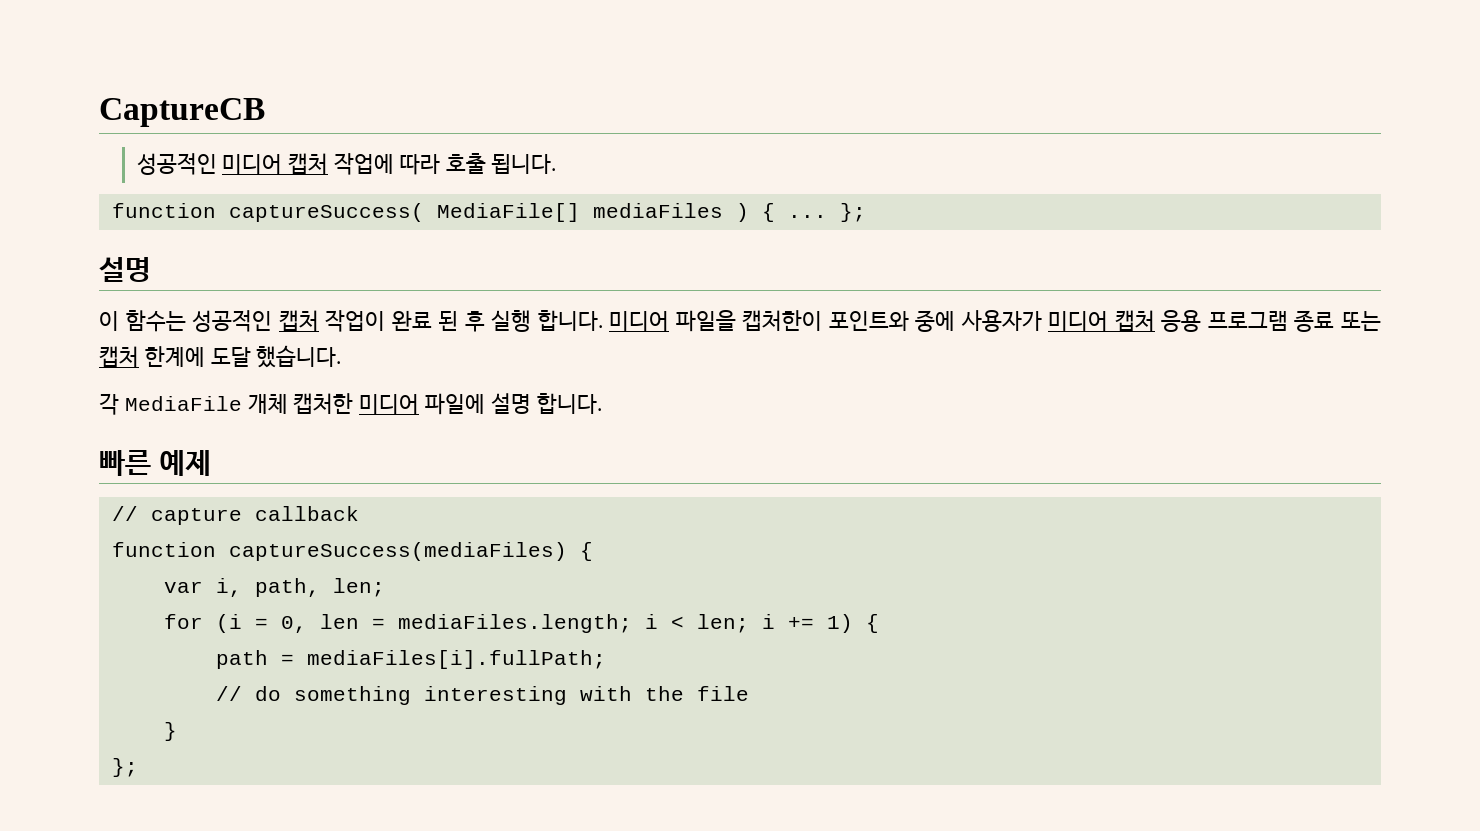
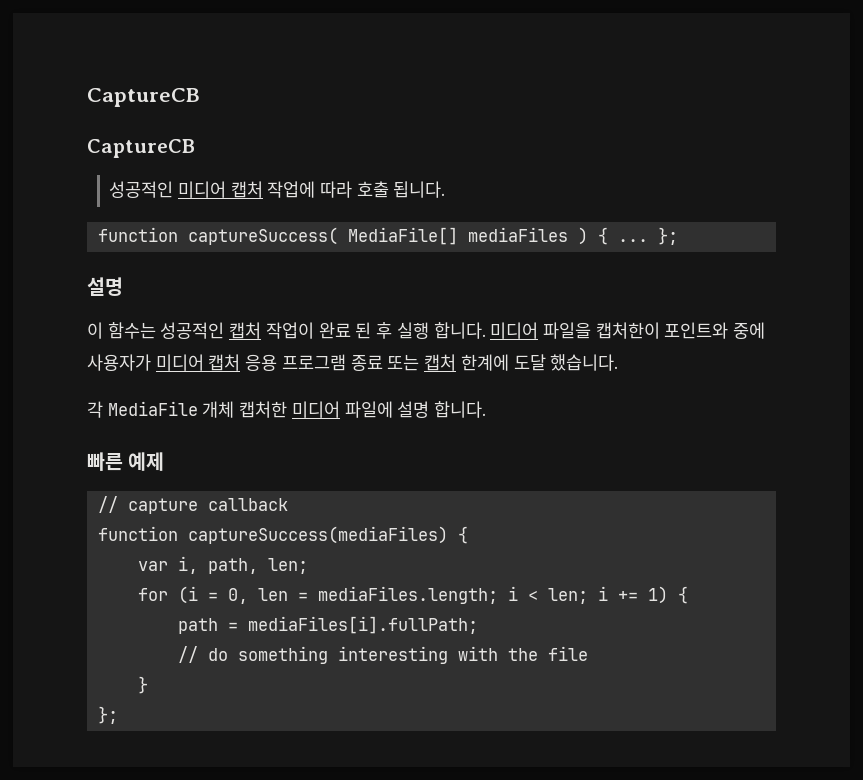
[99,98,265,127] CaptureCB -> [87,88,200,107] [87,139,195,158] CaptureCB // CaptureCB

